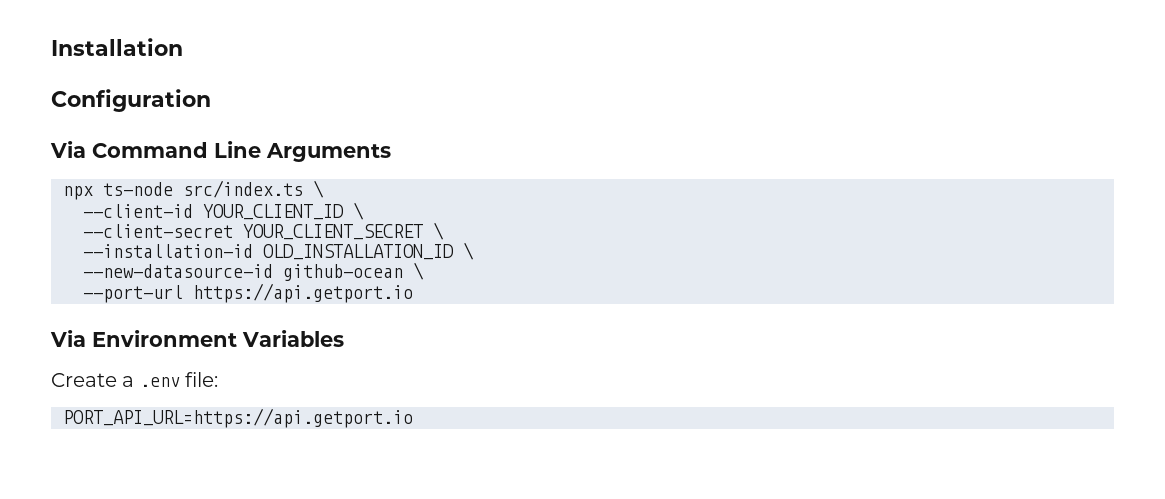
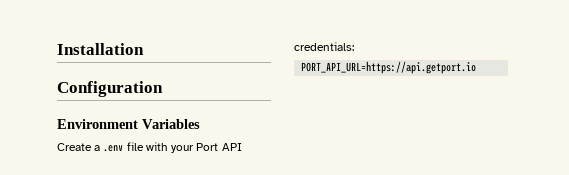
[50,141,391,162] [63,180,324,200] [83,202,364,220] [83,222,444,240] [83,242,474,260] [83,262,424,281] [83,283,413,303] [50,330,86,347] Via Command Line Arguments // npx ts-node src/index.ts \ // --client-id YOUR_CLIENT_ID \ // --client-secret YOUR_CLIENT_SECRET \ // --installation-id OLD_INSTALLATION_ID \ // --new-datasource-id github-ocean \ // --port-url https://api.getport.io // Via -> (163, 89) none
[185,372,219,387] file: -> [126,142,242,153] [294,42,354,51] file with your Port API credentials:

